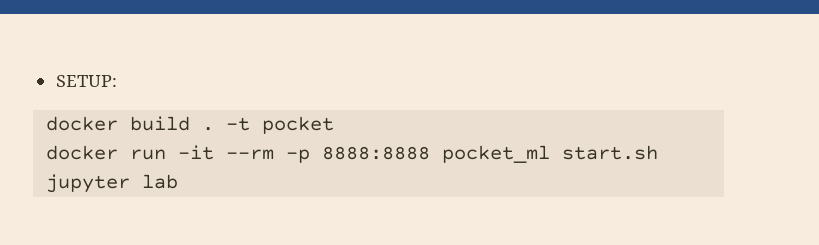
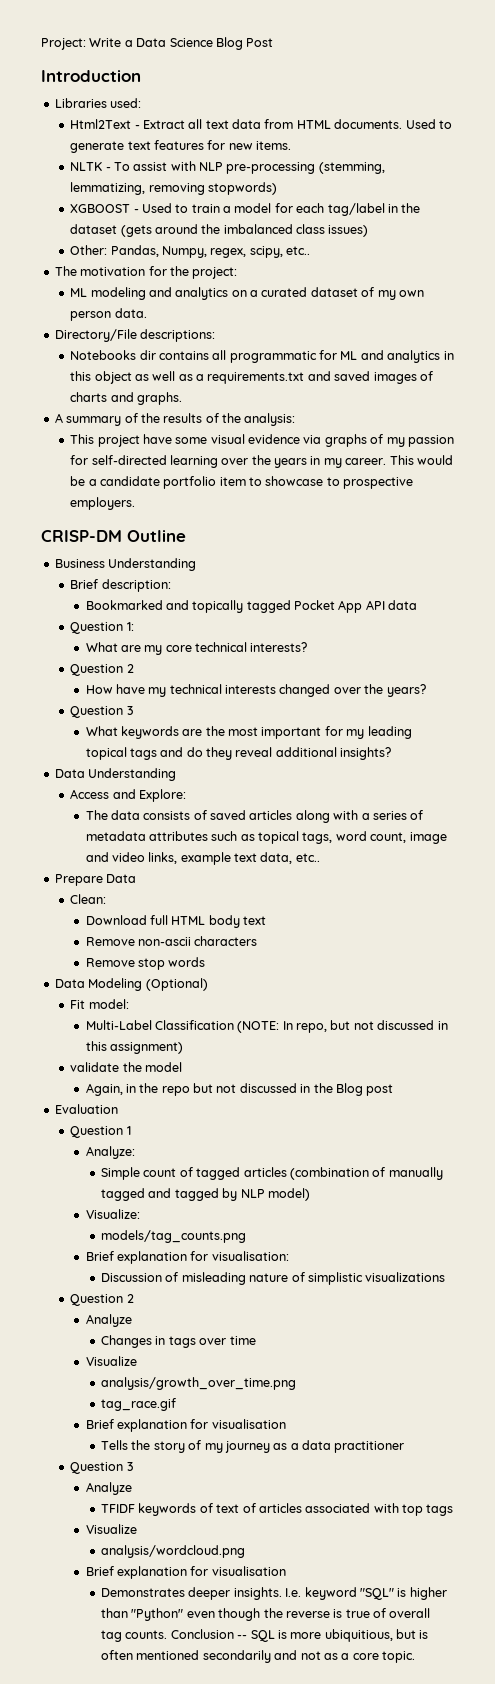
[56,75,118,87] [45,116,334,134] [45,145,658,163] [45,174,178,193] SETUP: // docker build . -t pocket // docker run -it --rm -p 8888:8888 pocket_ml start.sh jupyter lab -> [41,37,274,50] [41,70,141,82] [54,98,142,108] [70,119,452,129] [70,140,292,153] [70,161,385,174] [70,182,277,195] [70,203,421,216] [70,224,369,237] [70,245,311,258] [54,266,238,279] [70,287,424,300] [70,308,147,321] [54,329,216,342] [70,350,454,363] [70,371,433,384] [70,392,182,405] [54,413,296,426] [70,434,454,447] [70,455,453,468] [70,476,414,489] [70,497,136,510] [41,530,186,542] [54,558,197,571] [70,579,171,592] [85,600,418,613] [70,622,134,634] [85,642,308,655] [70,664,134,676] [85,684,426,697] [70,706,134,718] [85,726,412,739] [85,747,392,760] [54,768,177,781] [70,789,186,802] [85,810,424,823] [85,831,447,844] [85,852,320,865] [54,874,137,886] [70,894,107,904] [85,915,267,928] [85,936,258,946] [85,957,206,970] [54,978,208,991] [70,999,129,1009] [85,1020,448,1033] [85,1041,183,1054] [70,1062,182,1072] [85,1083,394,1096] [54,1104,118,1114] [70,1126,131,1138] [85,1146,135,1159] [100,1167,443,1180] [100,1188,310,1201] [85,1209,140,1219] [100,1230,246,1243] [85,1251,289,1264] [100,1272,446,1285] [70,1294,134,1306] [85,1314,132,1327] [100,1335,256,1348] [85,1356,137,1366] [100,1377,296,1390] [100,1398,176,1411] [85,1419,286,1432] [100,1440,405,1453] [70,1462,134,1474] [85,1482,132,1495] [100,1503,454,1516] [85,1524,137,1534] [100,1545,245,1558] [85,1566,286,1579] [100,1587,447,1600] [100,1608,431,1621] [100,1629,429,1642] [100,1650,415,1663] Project: Write a Data Science Blog Post // Introduction // Libraries used: // Html2Text - Extract all text data from HTML documents. Used to generate text features for new items. // NLTK - To assist with NLP pre-processing (stemming, lemmatizing, removing stopwords) // XGBOOST - Used to train a model for each tag/label in the dataset (gets around the imbalanced class issues) // Other: Pandas, Numpy, regex, scipy, etc.. // The motivation for the project: // ML modeling and analytics on a curated dataset of my own person data. // Directory/File descriptions: // Notebooks dir contains all programmatic for ML and analytics in this object as well as a requirements.txt and saved images of charts and graphs. // A summary of the results of the analysis: // This project have some visual evidence via graphs of my passion for self-directed learning over the years in my career. This would be a candidate portfolio item to showcase to prospective employers. // CRISP-DM Outline // Business Understanding // Brief description: // Bookmarked and topically tagged Pocket App API data // Question 1: // What are my core technical interests? // Question 2 // How have my technical interests changed over the years? // Question 3 // What keywords are the most important for my leading topical tags and do they reveal additional insights? // Data Understanding // Access and Explore: // The data consists of saved articles along with a series of metadata attributes such as topical tags, word count, image and video links, example text data, etc.. // Prepare Data // Clean: // Download full HTML body text // Remove non-ascii characters // Remove stop words // Data Modeling (Optional) // Fit model: // Multi-Label Classification (NOTE: In repo, but not discussed in this assignment) // validate the model // Again, in the repo but not discussed in the Blog post // Evaluation // Question 1 // Analyze: // Simple count of tagged articles (combination of manually tagged and tagged by NLP model) // Visualize: // models/tag_counts.png // Brief explanation for visualisation: // Discussion of misleading nature of simplistic visualizations // Question 2 // Analyze // Changes in tags over time // Visualize // analysis/growth_over_time.png // tag_race.gif // Brief explanation for visualisation // Tells the story of my journey as a data practitioner // Question 3 // Analyze // TFIDF keywords of text of articles associated with top tags // Visualize // analysis/wordcloud.png // Brief explanation for visualisation // Demonstrates deeper insights. I.e. keyword "SQL" is higher than "Python" even though the reverse is true of overall tag counts. Conclusion -- SQL is more ubiquitious, but is often mentioned secondarily and not as a core topic.

